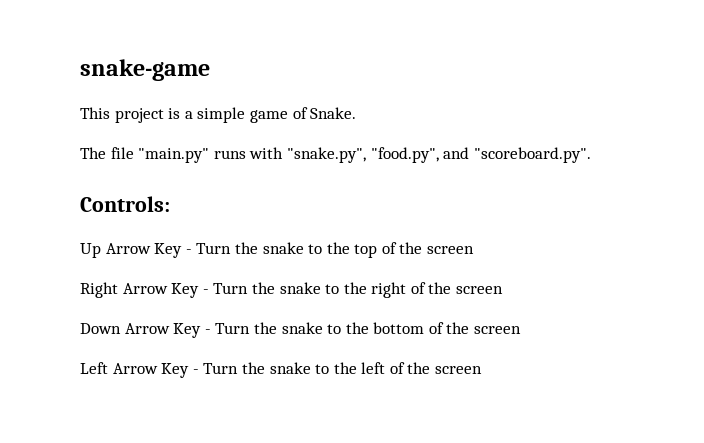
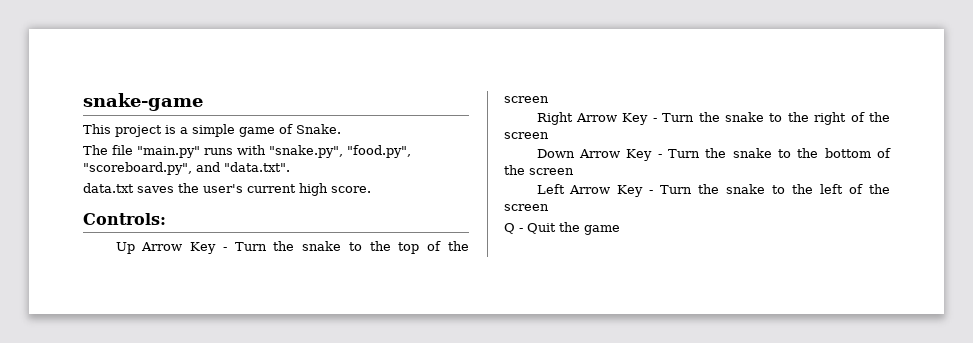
[443,147,591,163] and "scoreboard.py". -> [83,162,290,175] [83,183,371,196] "scoreboard.py", and "data.txt". // data.txt saves the user's current high score.
(483, 370) none -> [504,222,620,235] // Q - Quit the game

